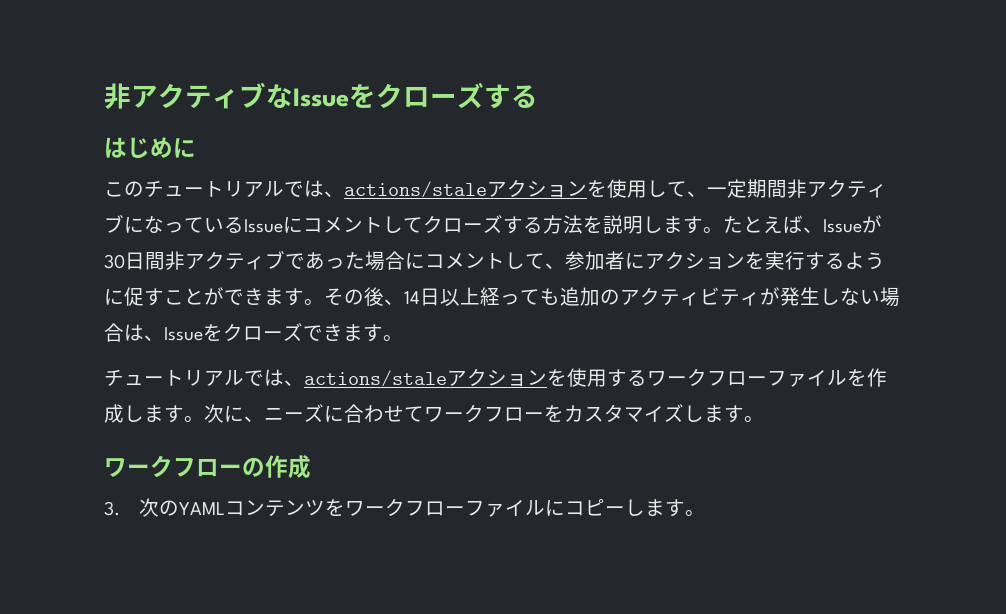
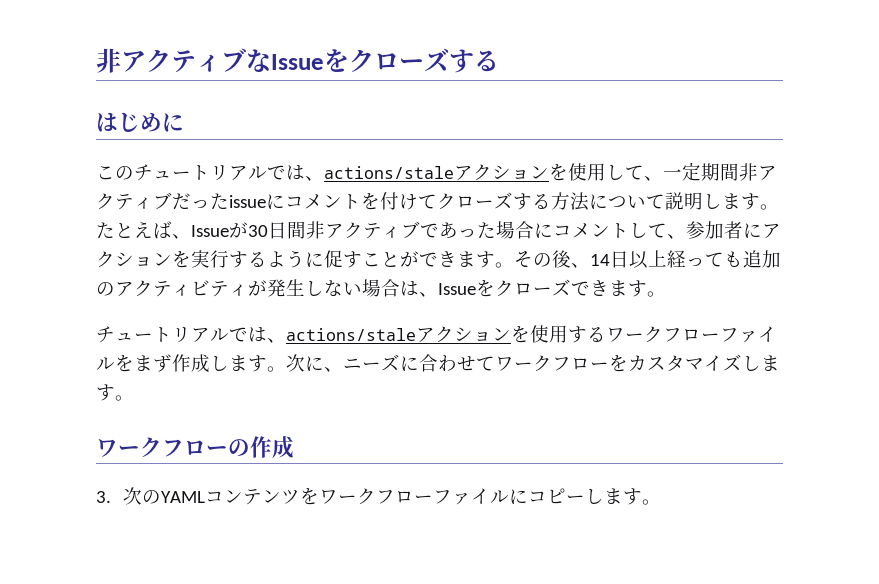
[124,216,403,233] になっているIssueにコメントし -> [172,192,418,210] だったissueにコメントを付け
[583,216,603,233] を -> [589,194,665,209] について
(867, 377) none -> [134,354,172,372] まず

